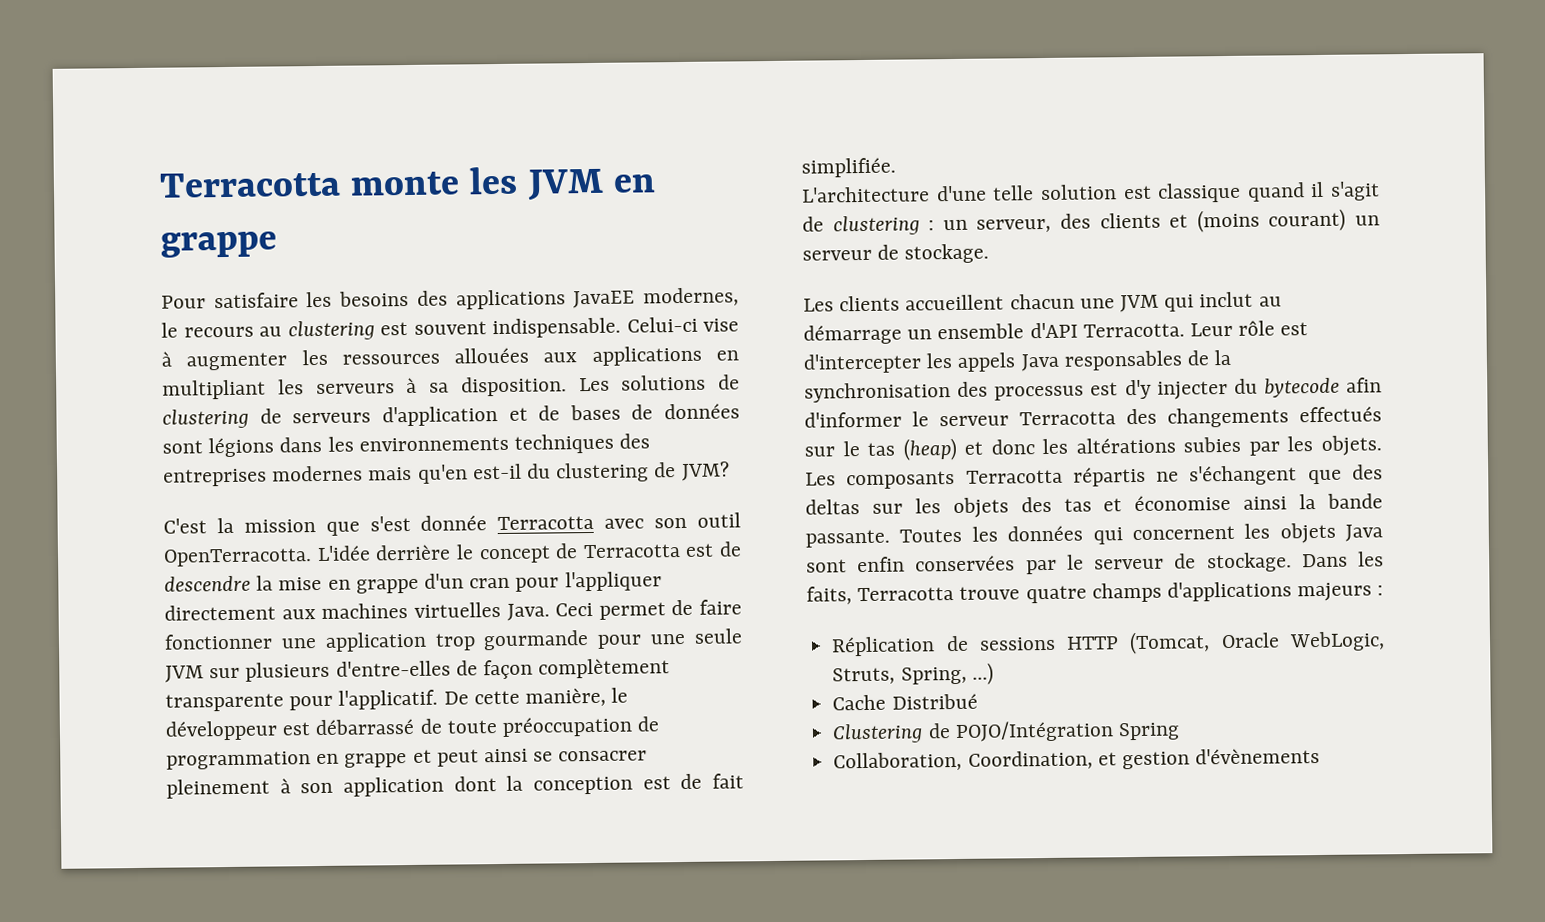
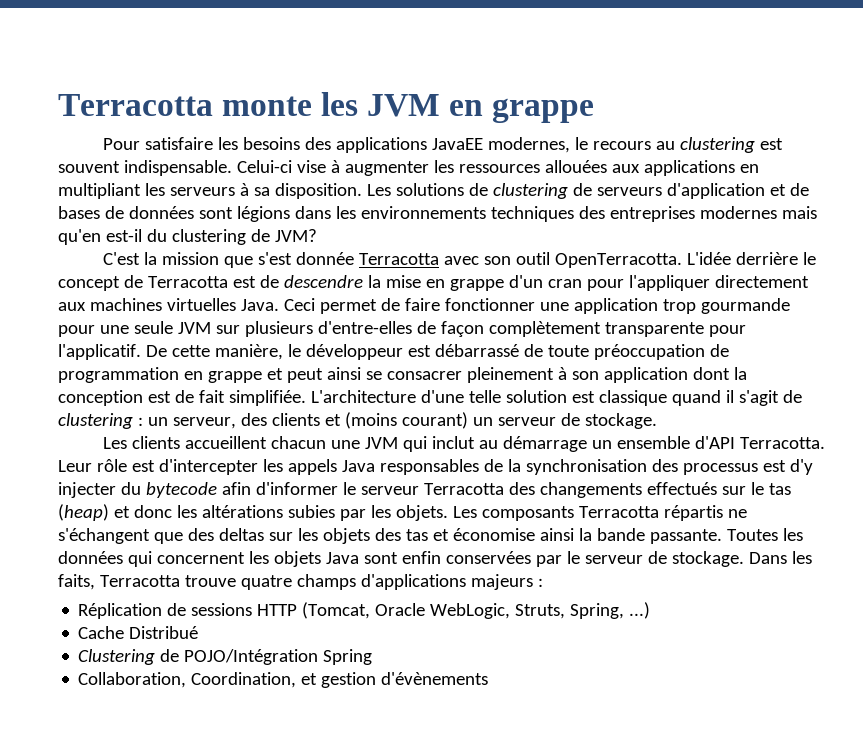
(896, 167) // -> (306, 398) none

